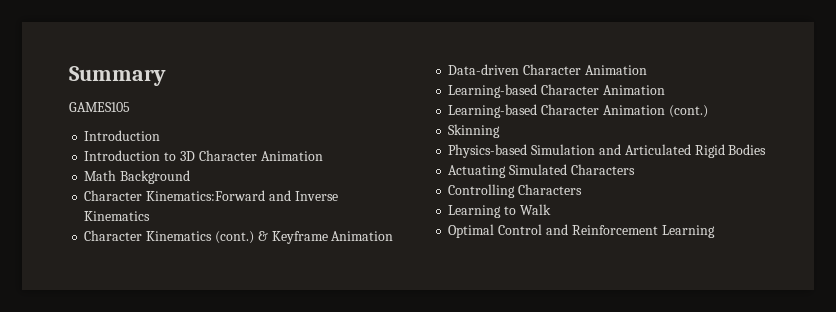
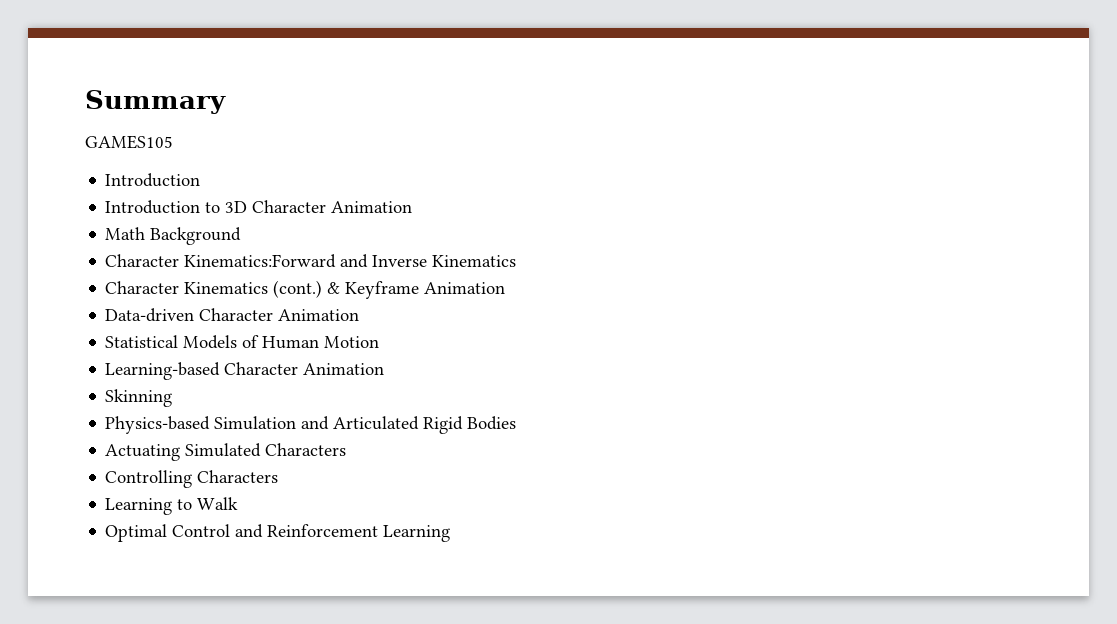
[448,84,665,98] [448,104,708,118] Learning-based Character Animation // Learning-based Character Animation (cont.) -> [105,335,380,349] [105,362,385,380] Statistical Models of Human Motion // Learning-based Character Animation

